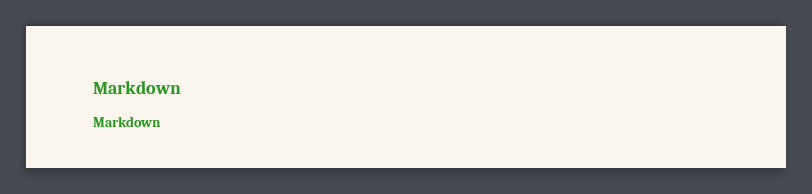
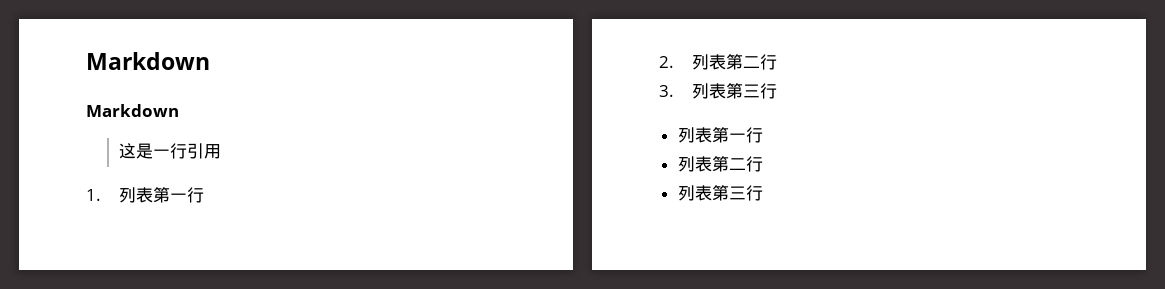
(161, 121) none -> [118,143,221,159] [86,187,204,203] [659,54,777,70] [659,83,777,99] [677,127,763,143] [677,156,763,172] [677,185,763,201] // 这是一行引用 // 1.列表第一行 // 2.列表第二行 // 3.列表第三行 // 列表第一行 // 列表第二行 // 列表第三行

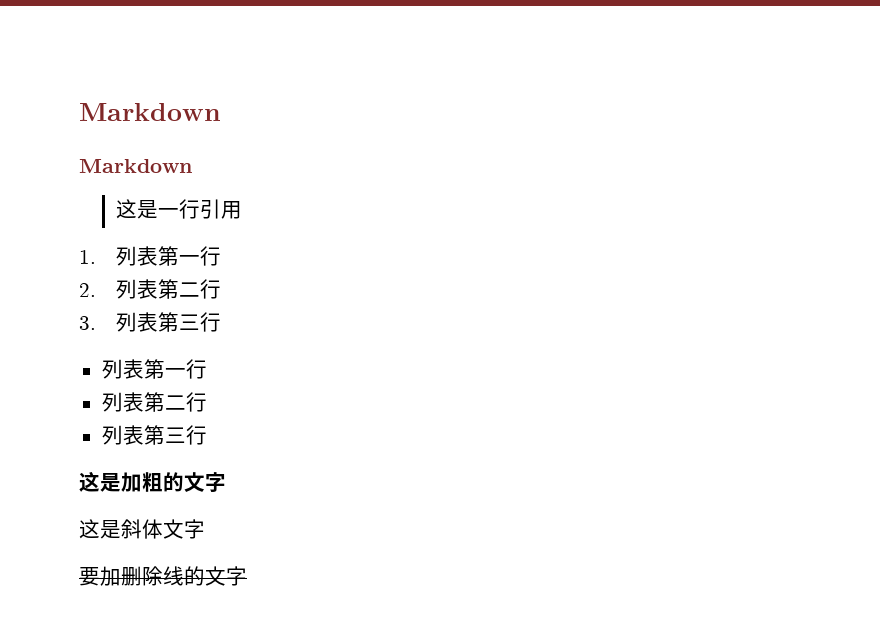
(763, 193) none -> [79,471,226,492] [79,519,205,539] [79,566,247,586] // 这是加粗的文字 // 这是斜体文字 // 要加删除线的文字

